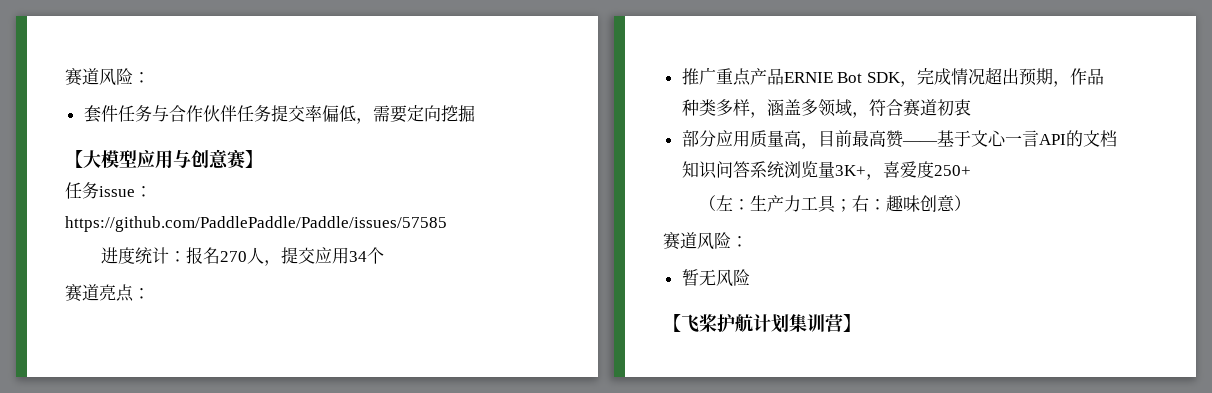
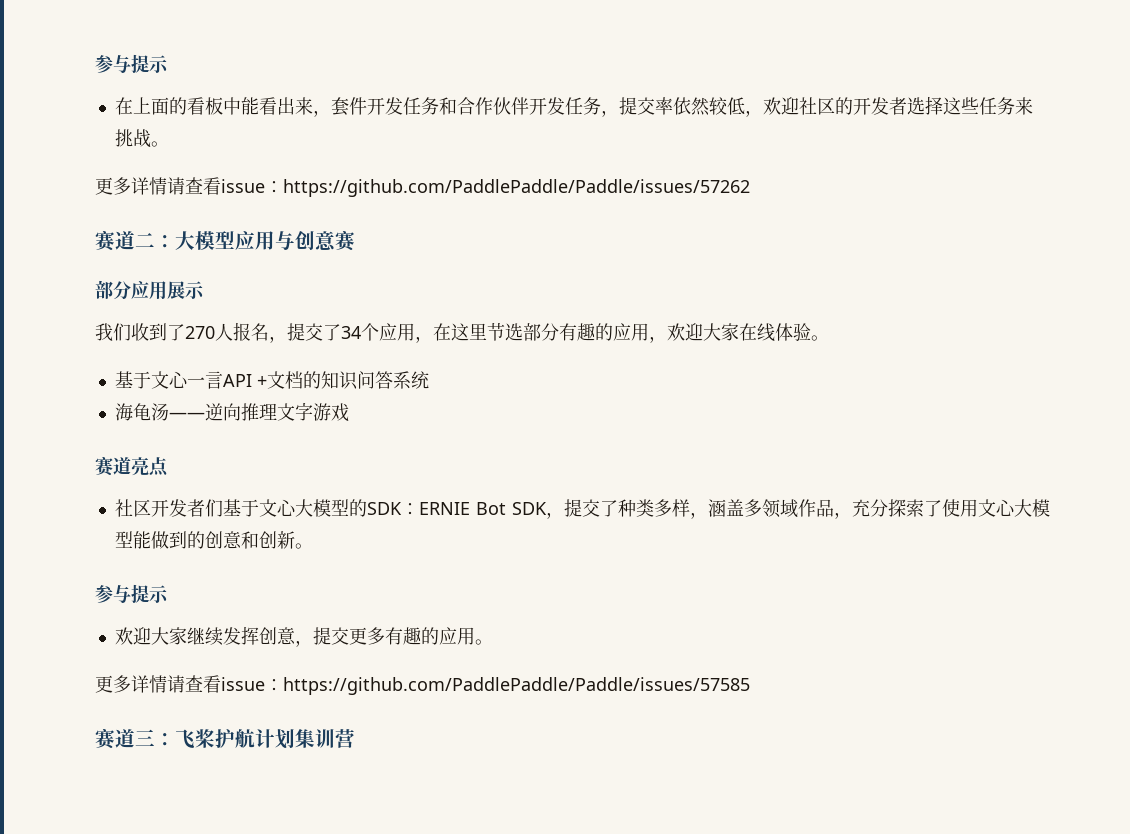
[65,68,150,86] [83,105,475,124] [65,150,83,168] 赛道风险： // 套件任务与合作伙伴任务提交率偏低，需要定向挖掘 // 【 -> [95,54,169,73] [114,96,1033,117] [114,129,169,148] [95,177,750,197] [95,230,175,252] 参与提示 // 在上面的看板中能看出来，套件开发任务和合作伙伴开发任务，提交率依然较低，欢迎社区的开发者选择这些任务来挑战。 // 更多详情请查看issue：https://github.com/PaddlePaddle/Paddle/issues/57262 // 赛道二：
[245,150,263,168] [65,182,152,199] [65,216,447,232] [101,247,385,266] [65,284,150,302] [681,67,1104,87] 】 // 任务issue：https://github.com/PaddlePaddle/Paddle/issues/57585 // 进度统计：报名270人，提交应用34个 // 赛道亮点： // 推广重点产品ERNIE Bot SDK，完成情况超出预期，作品 -> [95,280,205,300] [95,322,829,343] [114,371,429,390] [114,402,349,422] [95,456,169,477] [114,499,618,519] // 部分应用展示 // 我们收到了270人报名，提交了34个应用，在这里节选部分有趣的应用，欢迎大家在线体验。 // 基于文心一言API +文档的知识问答系统 // 海龟汤——逆向推理文字游戏 // 赛道亮点 // 社区开发者们基于文心大模型的SDK：ERNIE Bot SDK，提交了
[851,99,971,118] [681,130,1117,149] [681,161,971,180] [699,195,972,213] [663,232,748,250] [681,269,750,287] [663,314,681,332] ，符合赛道初衷 // 部分应用质量高，目前最高赞——基于文心一言API的文档知识问答系统浏览量3K+，喜爱度250+ // （左：生产力工具；右：趣味创意） // 赛道风险： // 暂无风险 // 【 -> [798,499,1050,519] [114,531,313,549] [95,584,169,603] [114,626,493,647] [95,675,750,695] [95,728,175,750] 作品，充分探索了使用文心大模型能做到的创意和创新。 // 参与提示 // 欢迎大家继续发挥创意，提交更多有趣的应用。 // 更多详情请查看issue：https://github.com/PaddlePaddle/Paddle/issues/57585 // 赛道三：
[843,314,861,332] 】 -> (355, 738) none

